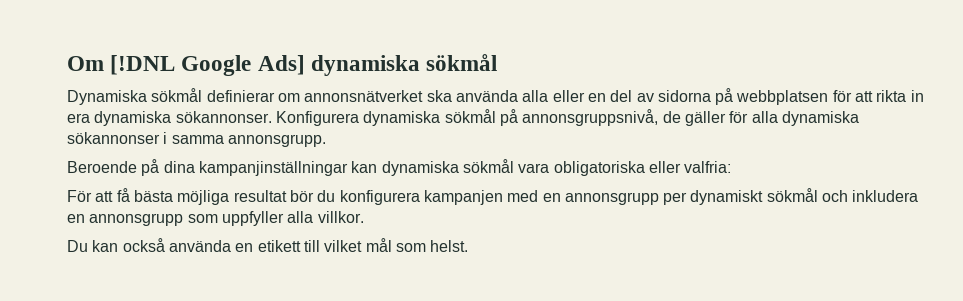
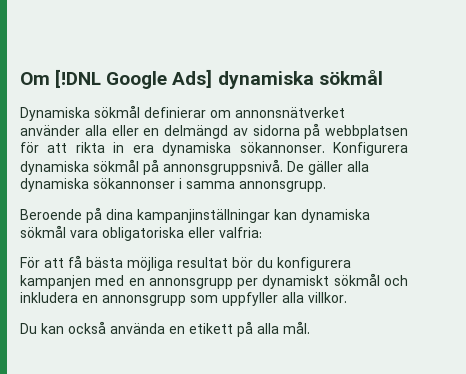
[426,90,518,102] ska använda -> [20,125,80,136] använder
[610,90,633,102] del -> [164,125,228,139] delmängd
[522,109,749,126] annonsgruppsnivå, de gäller för -> [163,159,343,175] annonsgruppsnivå. De gäller
[303,238,469,252] till vilket mål som helst. -> [237,321,310,337] på alla mål.

